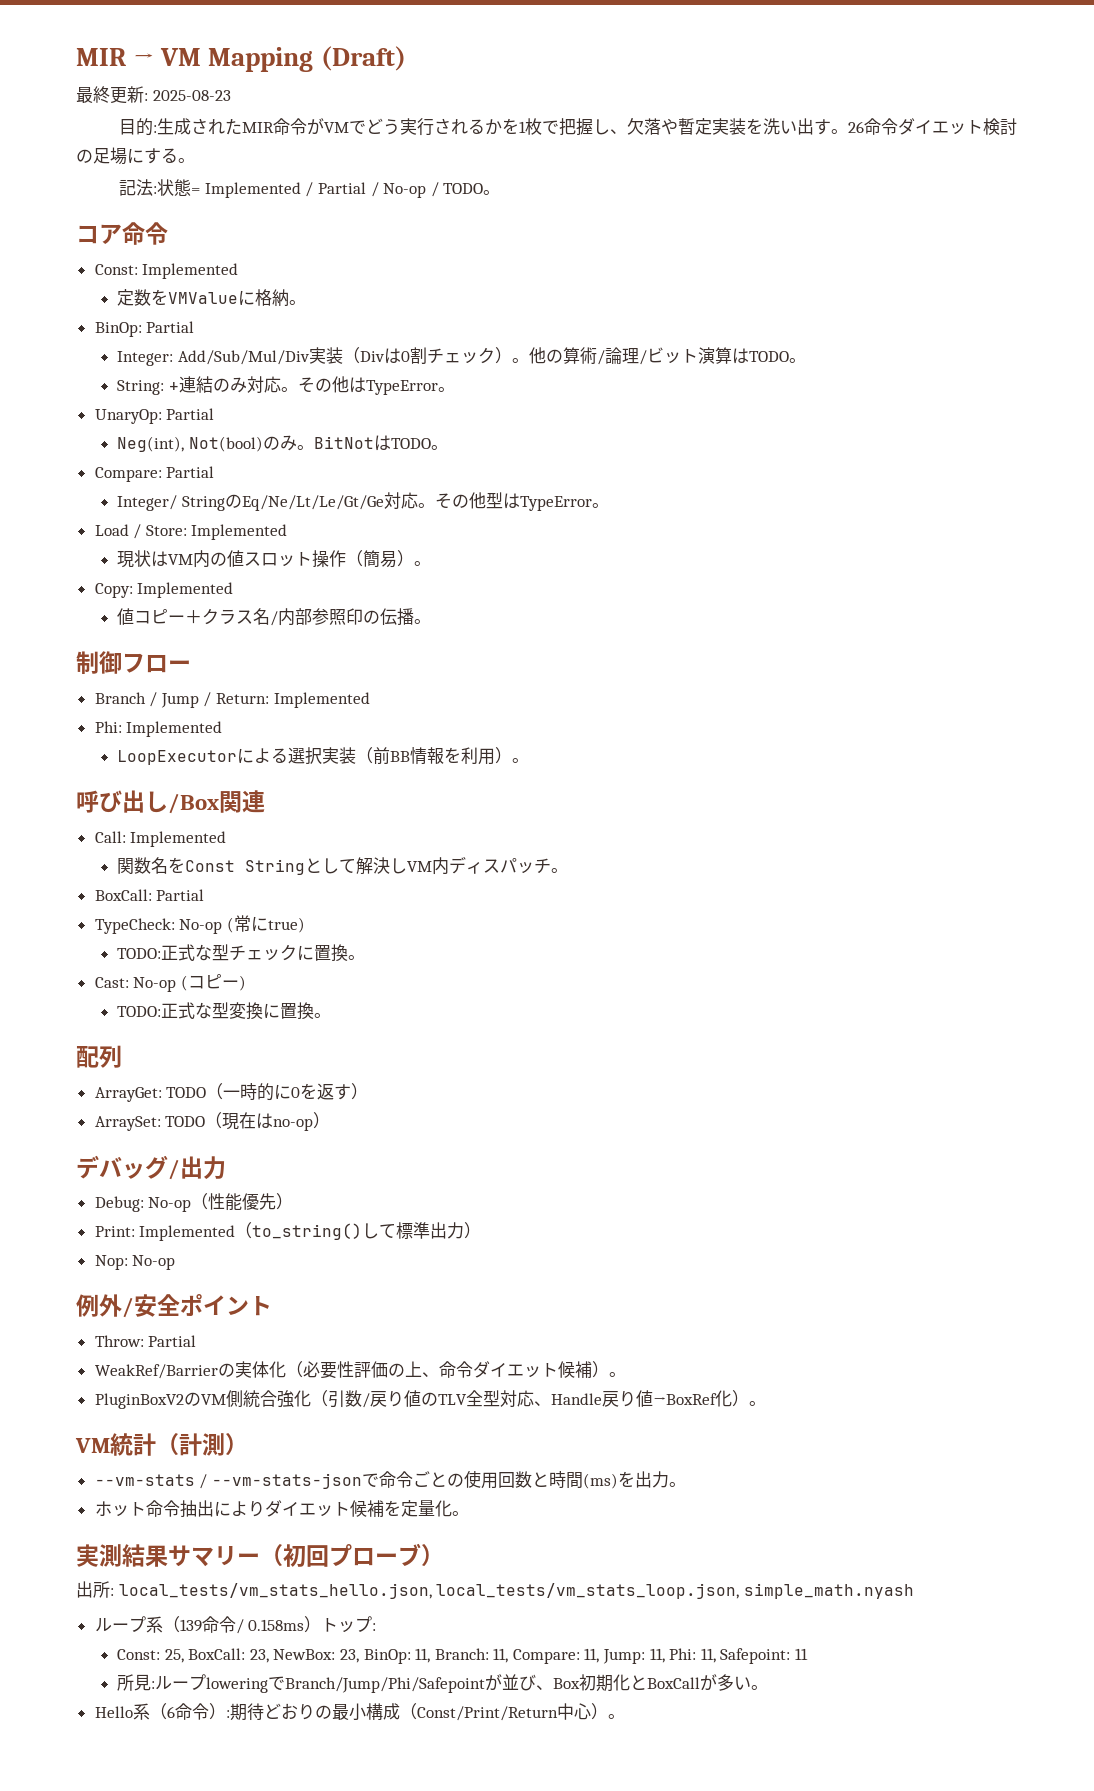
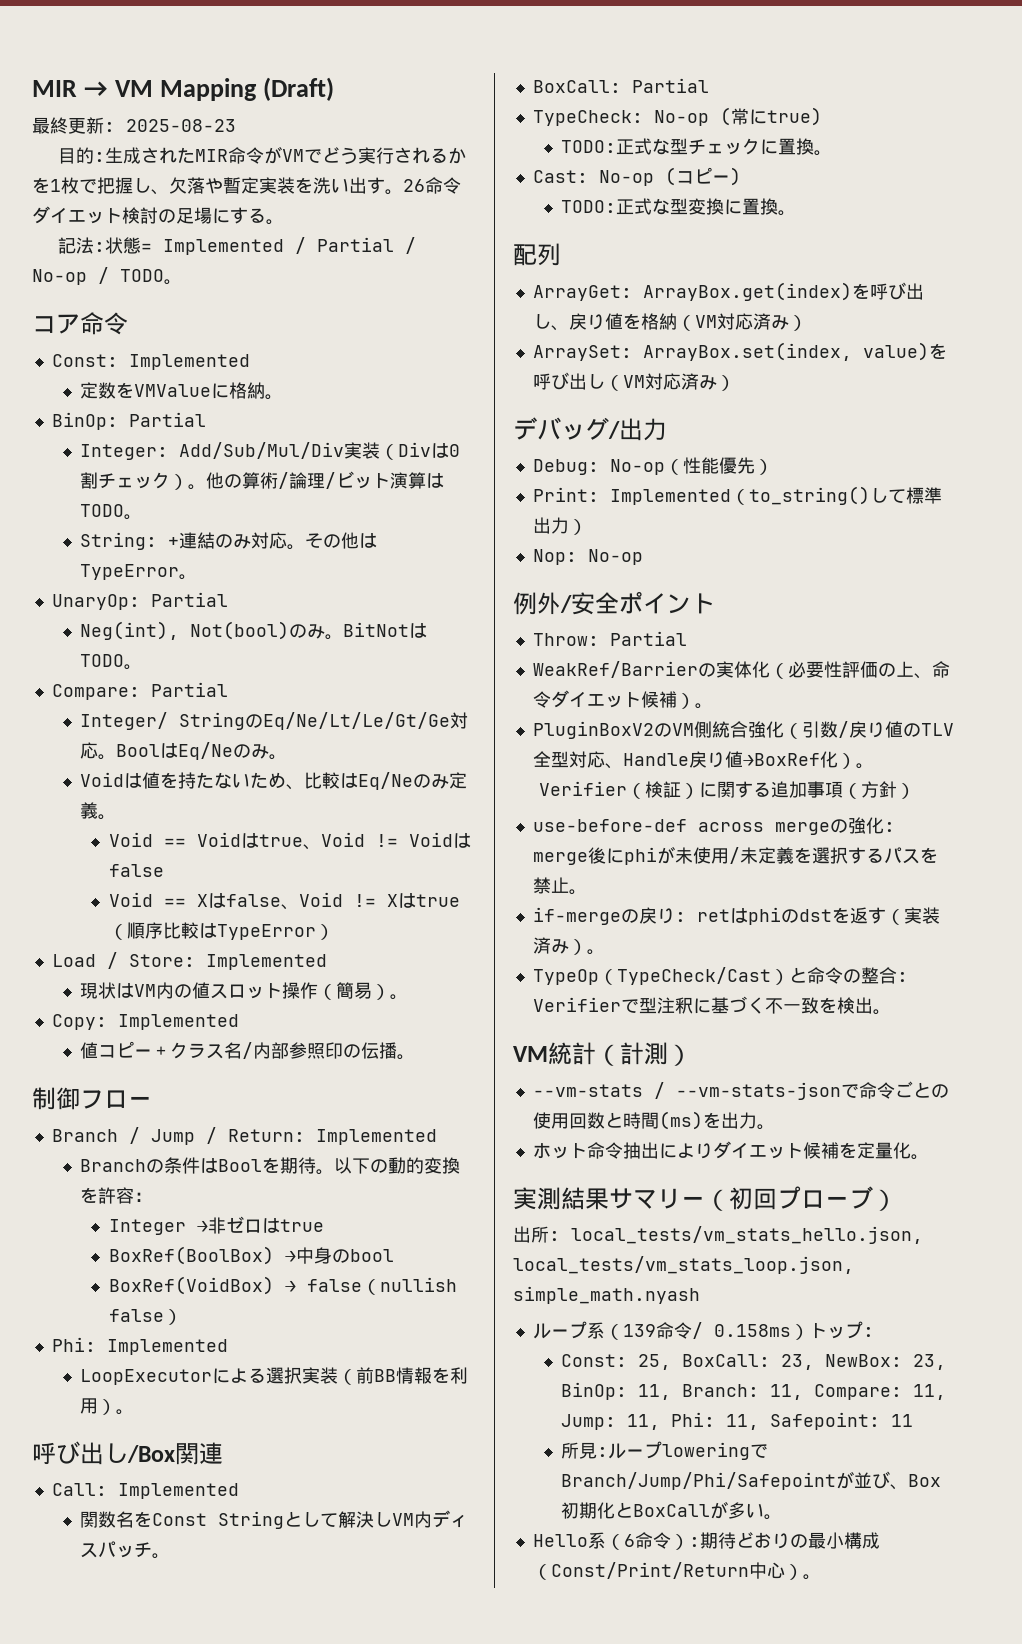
[434,492,609,511] その他型はTypeError。 -> [116,742,288,760] [80,772,468,790] [80,802,117,820] [108,832,471,850] [108,864,164,877] [108,892,460,910] [108,922,334,940] BoolはEq/Neのみ。 // Voidは値を持たないため、比較はEq/Neのみ定義。 // Void == Voidはtrue、Void != Voidはfalse // Void == Xはfalse、Void != Xはtrue（順序比較はTypeError）
(370, 700) none -> [80,1157,461,1175] [80,1187,153,1204] [108,1216,324,1235] [108,1246,394,1265] [108,1276,457,1295] [108,1309,182,1325] // Branchの条件はBoolを期待。以下の動的変換を許容： // Integer →非ゼロはtrue // BoxRef(BoolBox) →中身のbool // BoxRef(VoidBox) → false（nullish false）
[166,1083,369,1101] [94,1112,314,1131] TODO（一時的に0を返す） // ArraySet: TODO（現在はno-op -> [642,282,924,301] [532,313,807,331] [532,342,947,361] [532,372,717,391] ArrayBox.get(index)を呼び出し、戻り値を格納（VM対応済み） // ArraySet: ArrayBox.set(index, value)を呼び出し（VM対応済み
(766, 1403) none -> [539,781,916,799] [532,817,895,835] [532,846,938,865] [532,877,587,895] [532,907,940,925] [532,937,605,955] [532,967,908,985] [532,996,891,1015] // Verifier（検証）に関する追加事項（方針） // use-before-def across mergeの強化: merge後にphiが未使用/未定義を選択するパスを禁止。 // if-mergeの戻り: retはphiのdstを返す（実装済み）。 // TypeOp（TypeCheck/Cast）と命令の整合: Verifierで型注釈に基づく不一致を検出。

